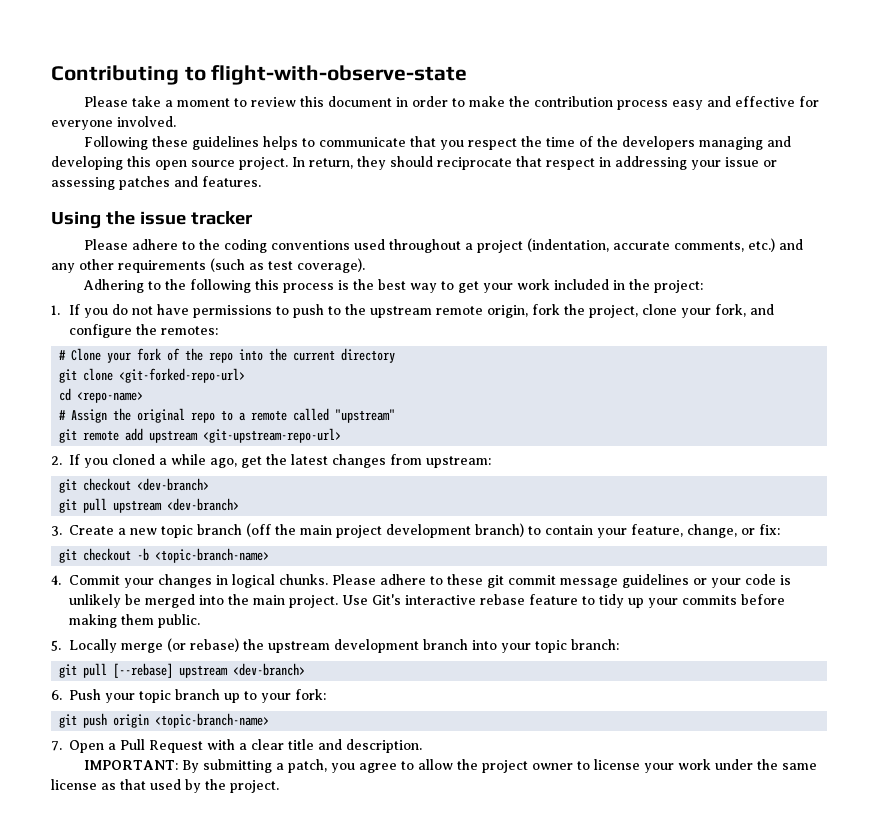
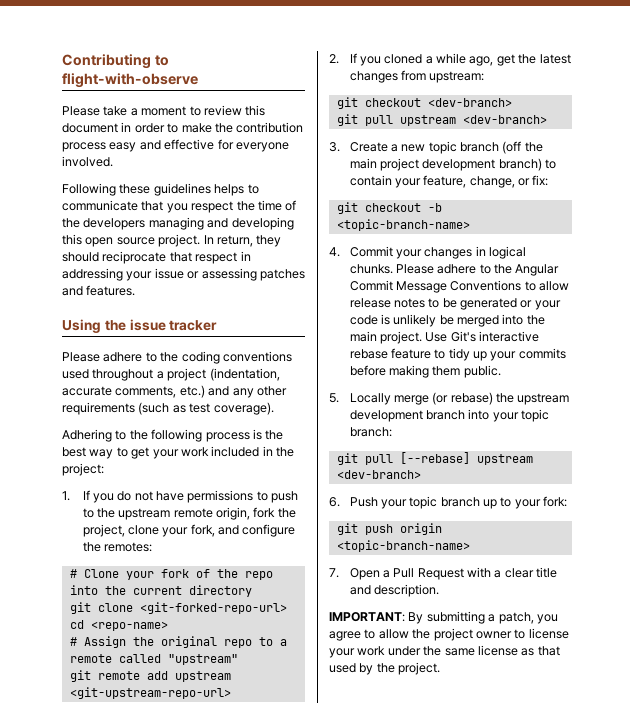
[211,65,468,85] flight-with-observe-state -> [62,73,198,88] flight-with-observe
[254,279,279,290] this -> (203, 435) none
[447,574,690,588] these git commit message guidelines -> [494,264,560,276] [349,280,570,293] [349,298,518,310] the Angular Commit Message Conventions to allow release notes to be generated

